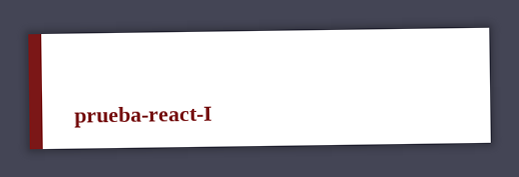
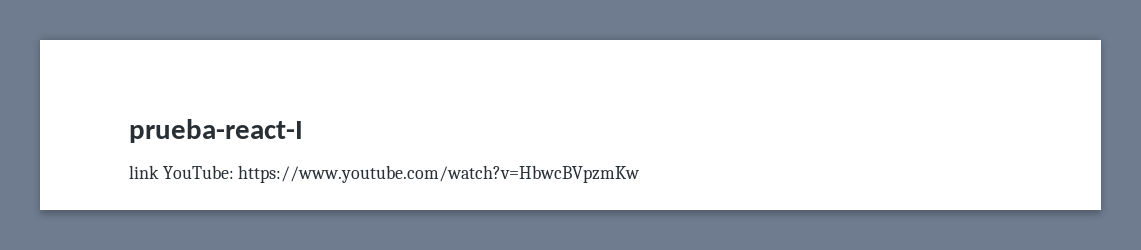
(213, 116) none -> [129,165,641,183] // link YouTube: https://www.youtube.com/watch?v=HbwcBVpzmKw

